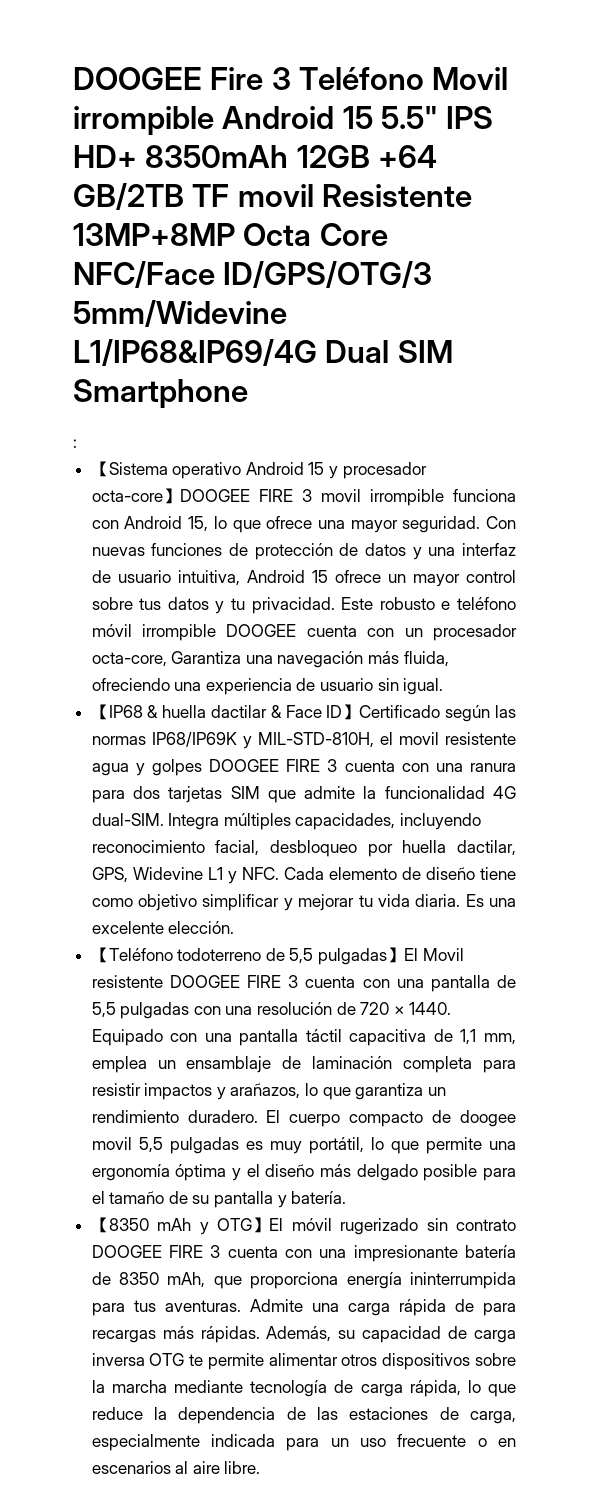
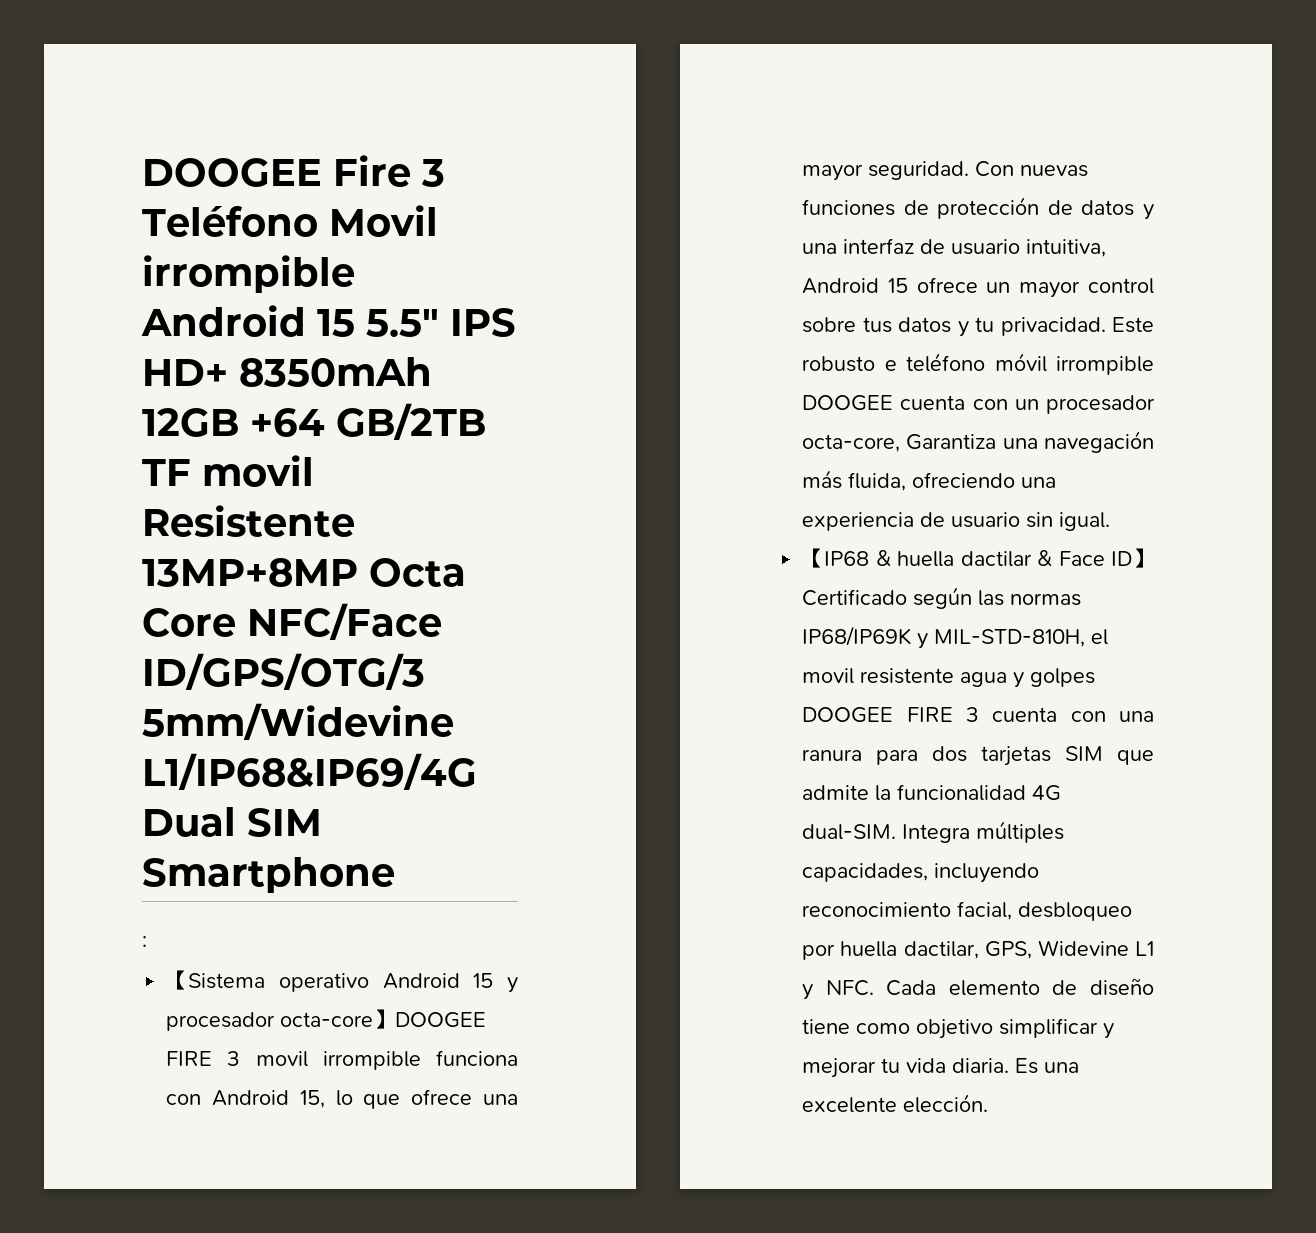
[91,947,464,965] [91,975,517,992] [91,1002,452,1019] [91,1029,517,1046] [91,1056,516,1073] [91,1083,446,1100] [91,1110,516,1127] [91,1137,517,1154] [91,1164,516,1181] [91,1191,347,1208] [91,1217,516,1235] [91,1245,516,1262] [91,1272,516,1289] [91,1299,516,1316] [91,1326,516,1343] [91,1353,516,1370] [91,1380,516,1397] [91,1407,516,1424] [91,1434,516,1451] [91,1461,261,1474] // 【Teléfono todoterreno de 5,5 pulgadas】El Movil resistente DOOGEE FIRE 3 cuenta con una pantalla de 5,5 pulgadas con una resolución de 720 × 1440. Equipado con una pantalla táctil capacitiva de 1,1 mm, emplea un ensamblaje de laminación completa para resistir impactos y arañazos, lo que garantiza un rendimiento duradero. El cuerpo compacto de doogee movil 5,5 pulgadas es muy portátil, lo que permite una ergonomía óptima y el diseño más delgado posible para el tamaño de su pantalla y batería. // 【8350 mAh y OTG】El móvil rugerizado sin contrato DOOGEE FIRE 3 cuenta con una impresionante batería de 8350 mAh, que proporciona energía ininterrumpida para tus aventuras. Admite una carga rápida de para recargas más rápidas. Además, su capacidad de carga inversa OTG te permite alimentar otros dispositivos sobre la marcha mediante tecnología de carga rápida, lo que reduce la dependencia de las estaciones de carga, especialmente indicada para un uso frecuente o en escenarios al aire libre. -> (989, 1103) none

